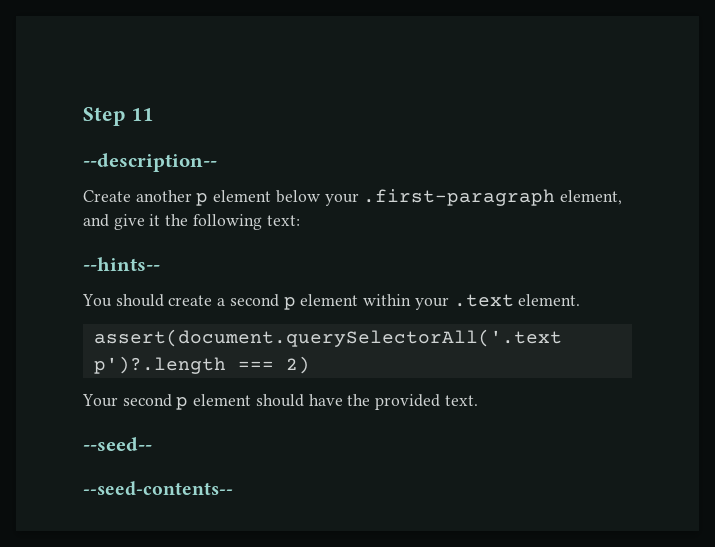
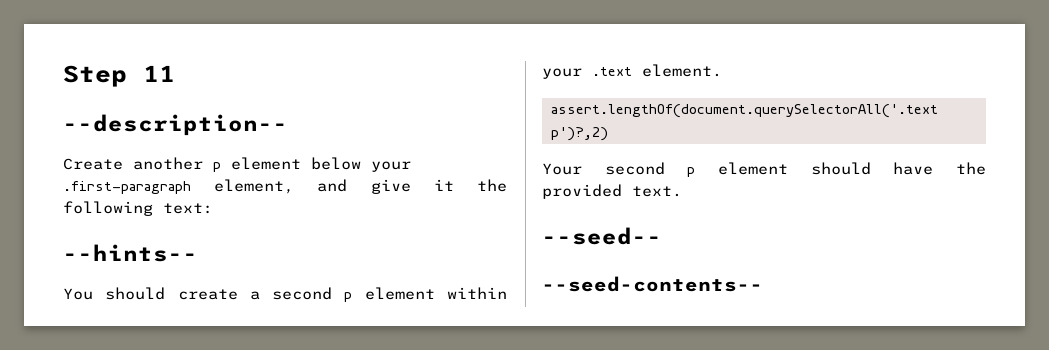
[93,329,562,347] [93,356,310,374] assert(document.querySelectorAll('.text p')?.length === 2) -> [550,104,938,118] [550,127,608,141] assert.lengthOf(document.querySelectorAll('.text p')?,2)

